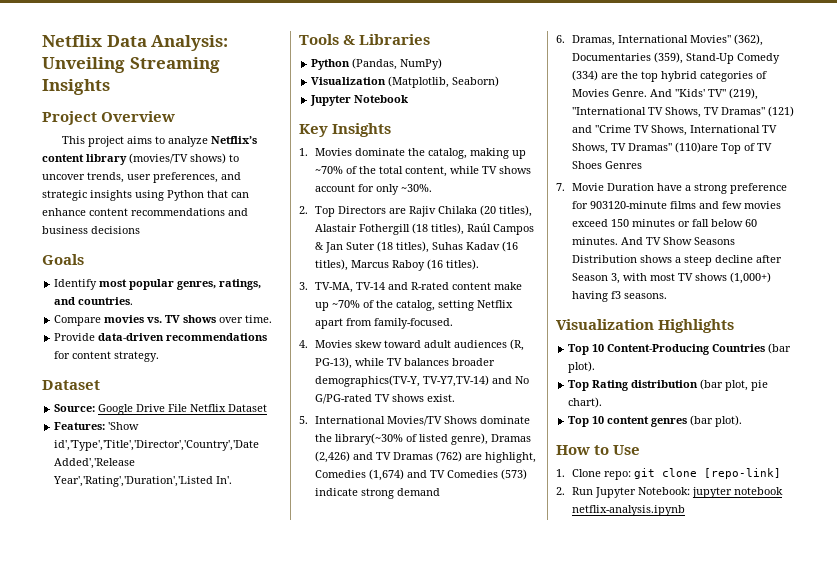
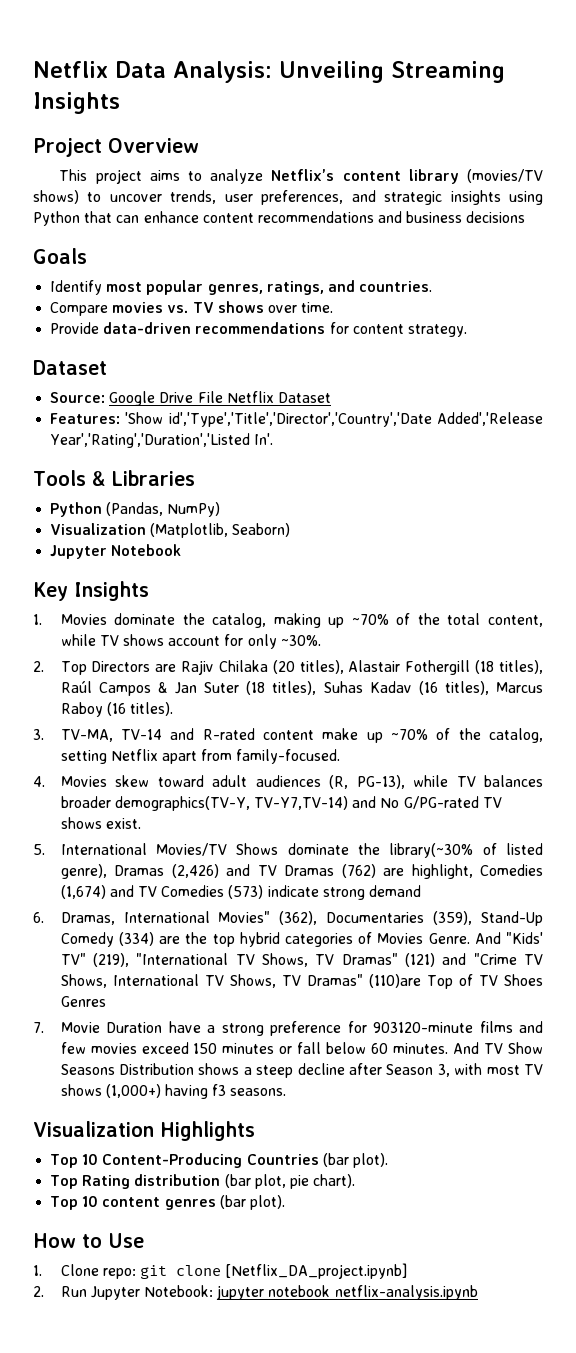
[703,468,781,479] [repo-link] -> [225,1263,408,1279] [Netflix_DA_project.ipynb]

